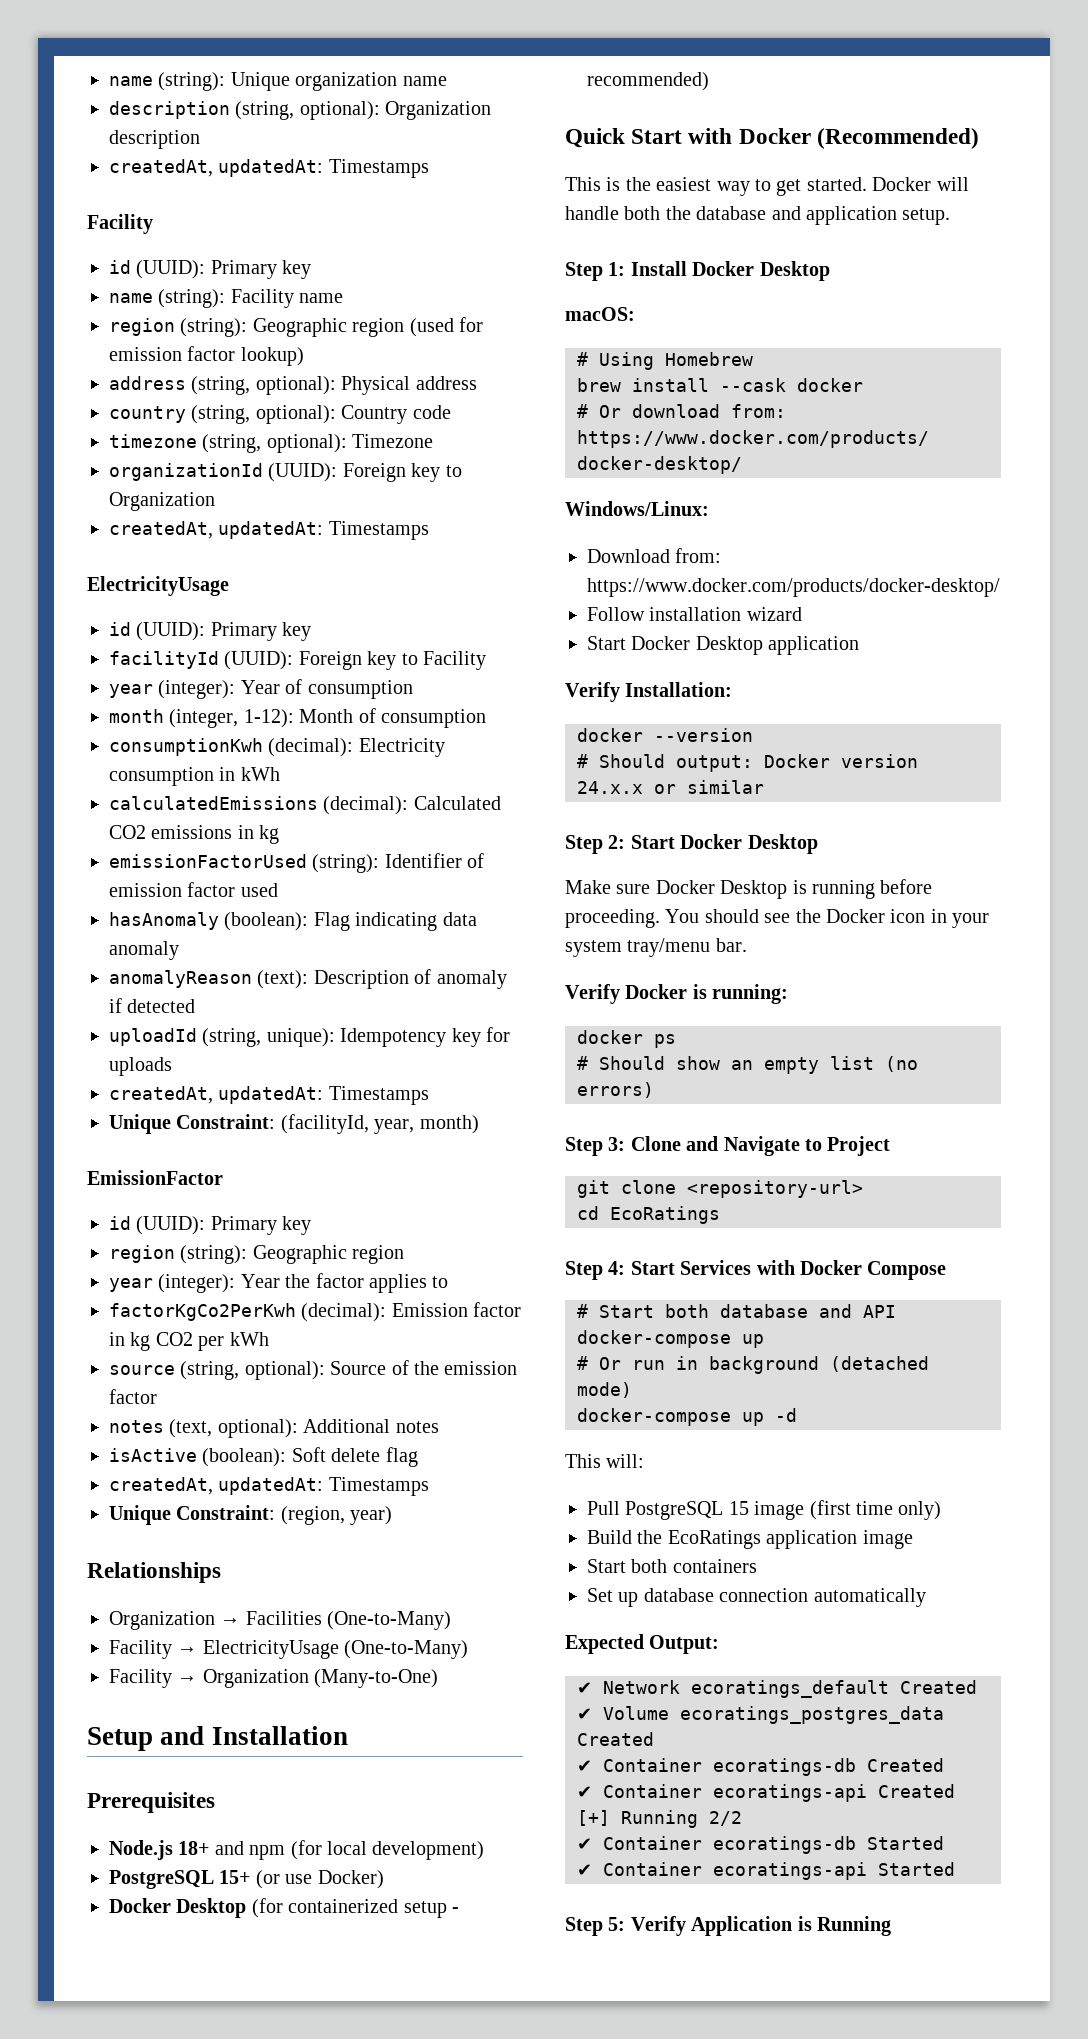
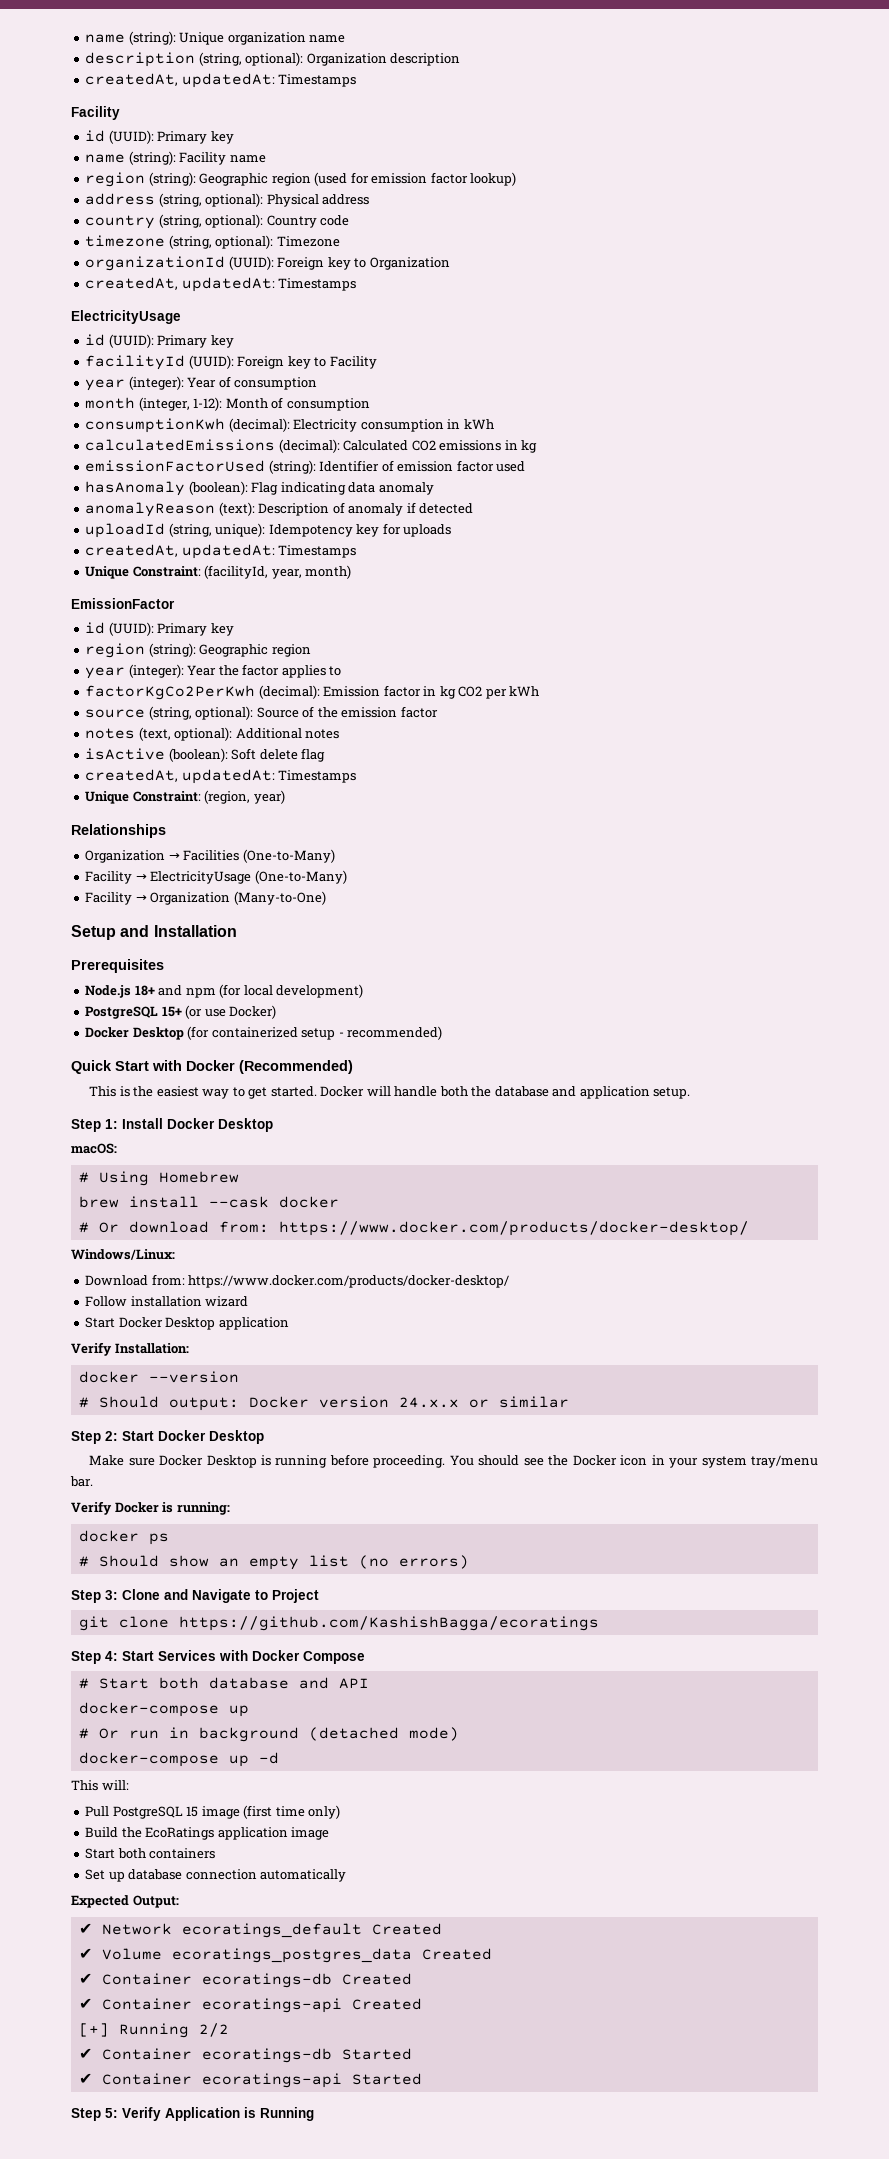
[687,1180,863,1198] [577,1206,720,1224] <repository-url> // cd EcoRatings -> [178,1616,599,1631] https://github.com/KashishBagga/ecoratings

